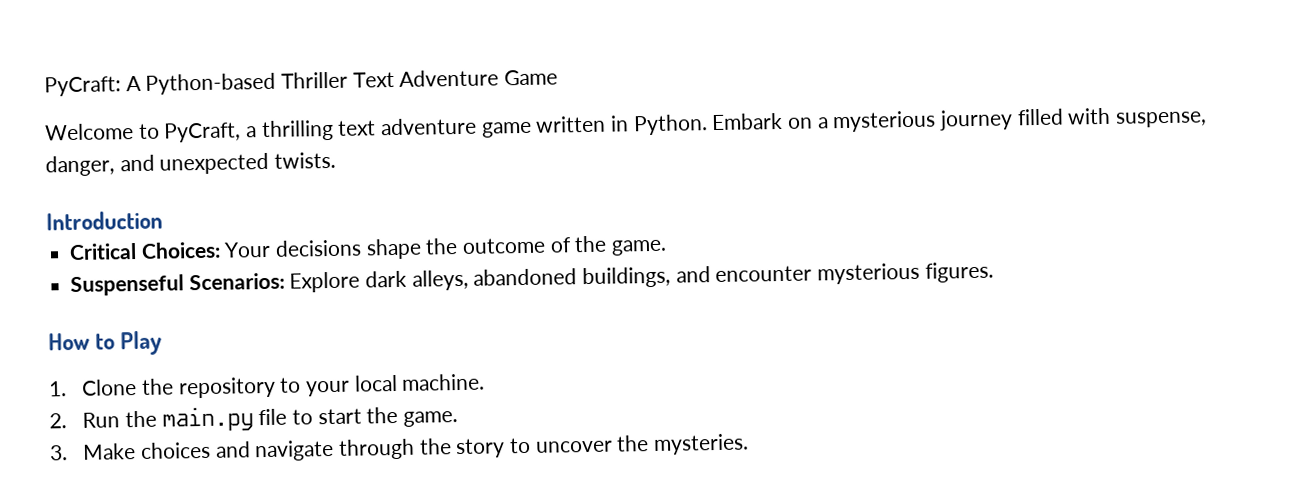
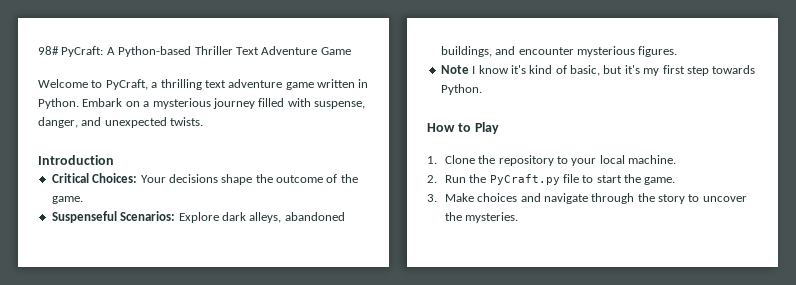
(44, 86) none -> [38,46,59,55] 98#
(994, 272) none -> [440,65,756,76] [440,84,482,95] // Note I know it's kind of basic, but it's my first step towards Python.
[161,406,254,432] main.py -> [489,174,560,185] PyCraft.py

